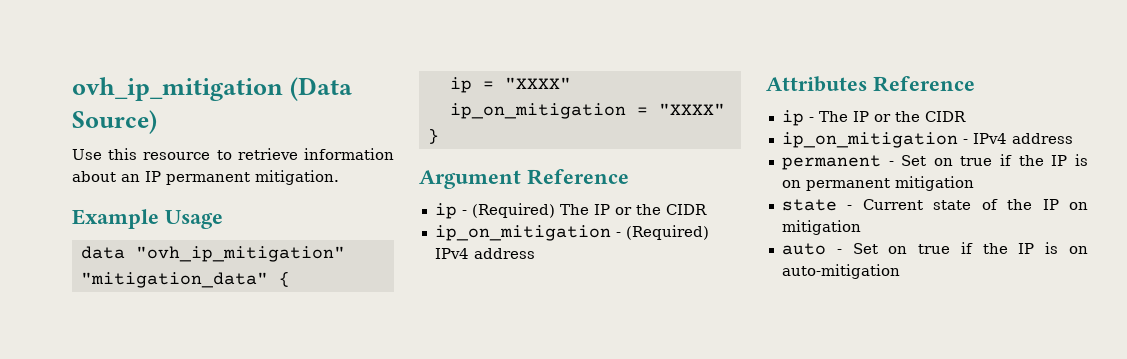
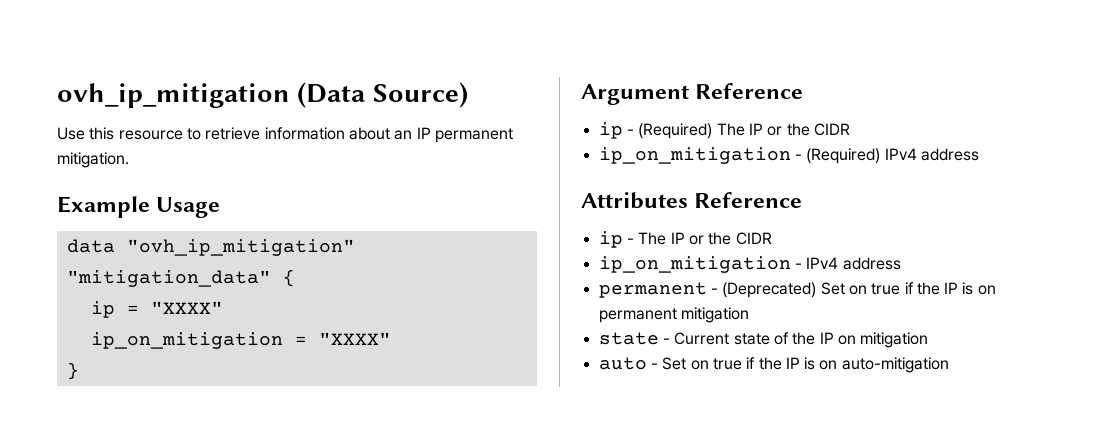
(894, 163) none -> [722,282,817,298] (Deprecated)

